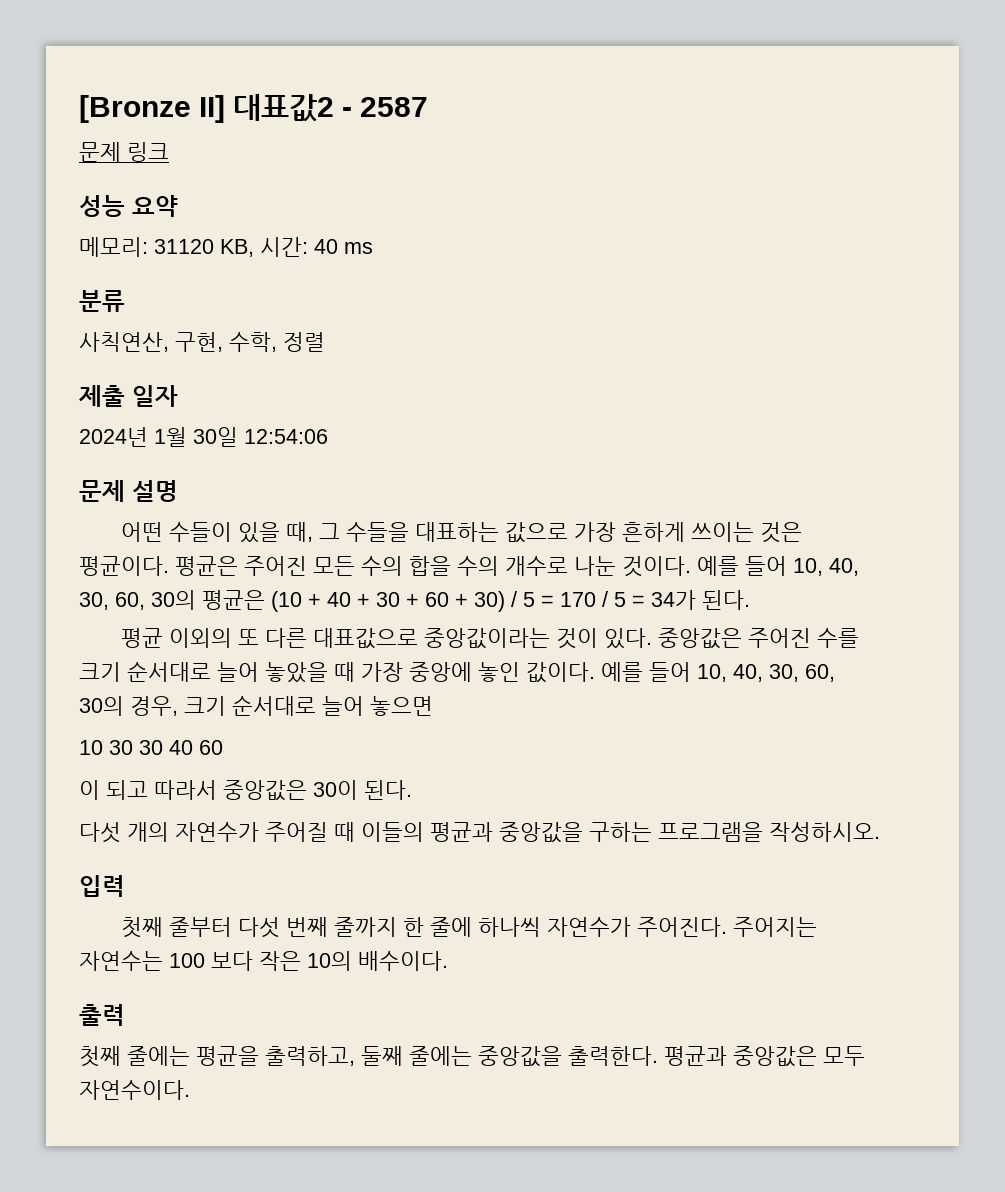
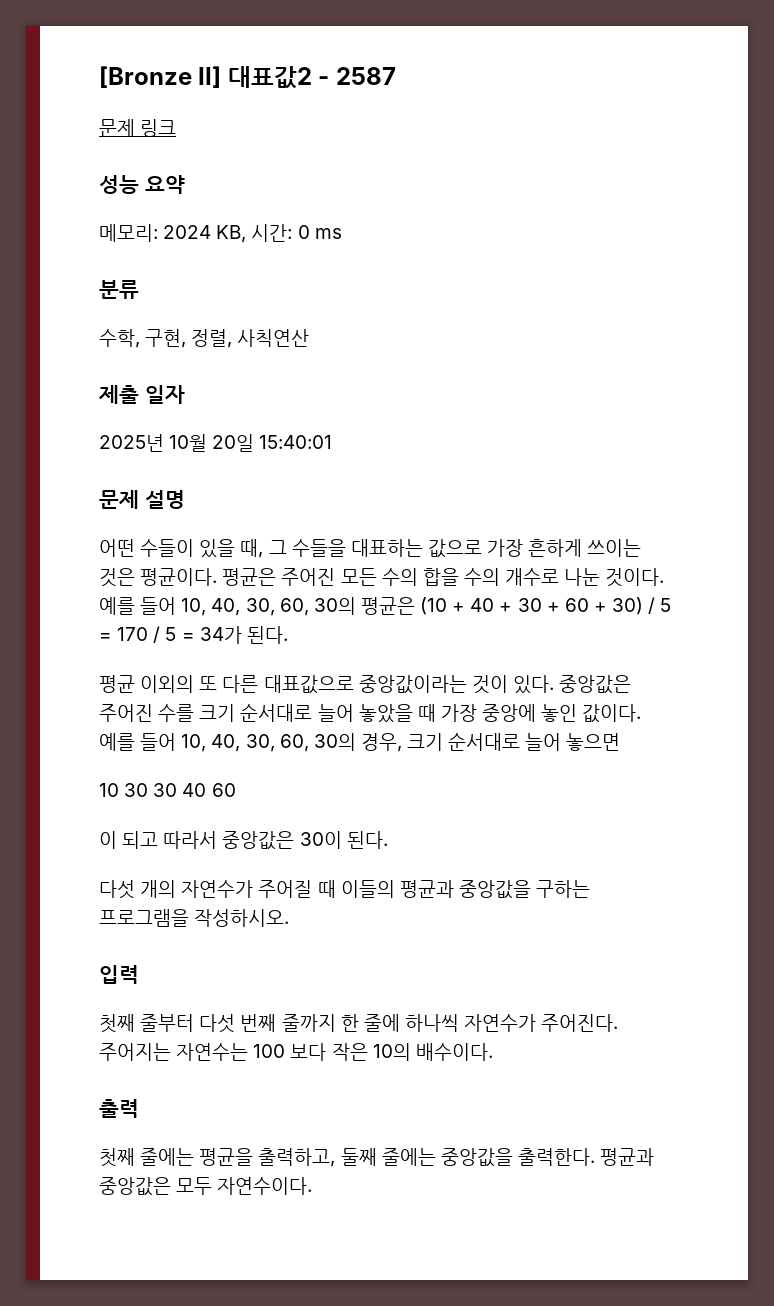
[154,239,214,254] 31120 -> [163,225,212,239] 2024
[314,239,338,254] 40 -> [297,225,310,239] 0
[79,332,325,352] [79,385,178,407] [79,427,328,447] 사칙연산, 구현, 수학, 정렬 // 제출 일자 // 2024년 1월 30일 12:54:06 -> [99,329,310,348] [99,385,185,404] [99,434,333,452] 수학, 구현, 정렬, 사칙연산 // 제출 일자 // 2025년 10월 20일 15:40:01

